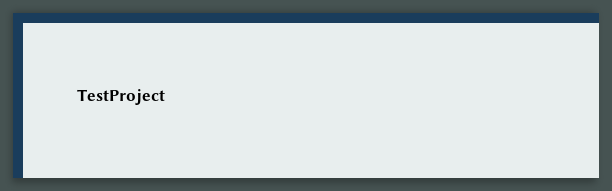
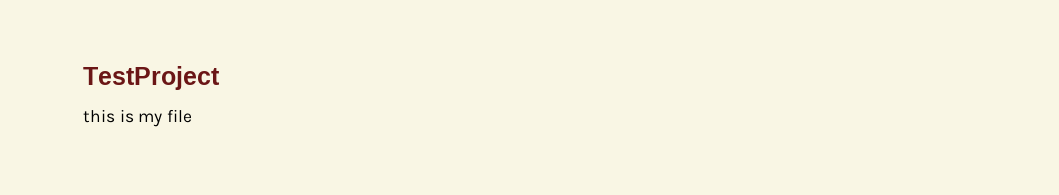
(165, 97) none -> [83,109,193,127] // this is my file

